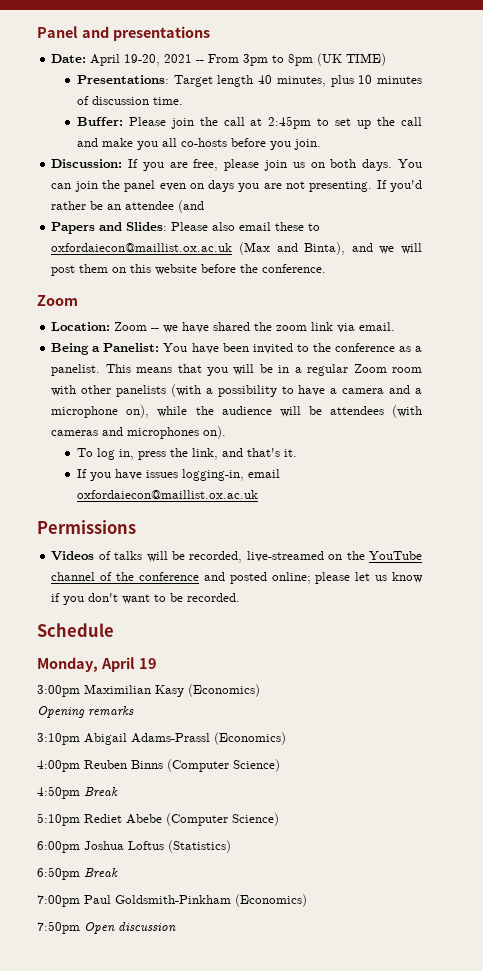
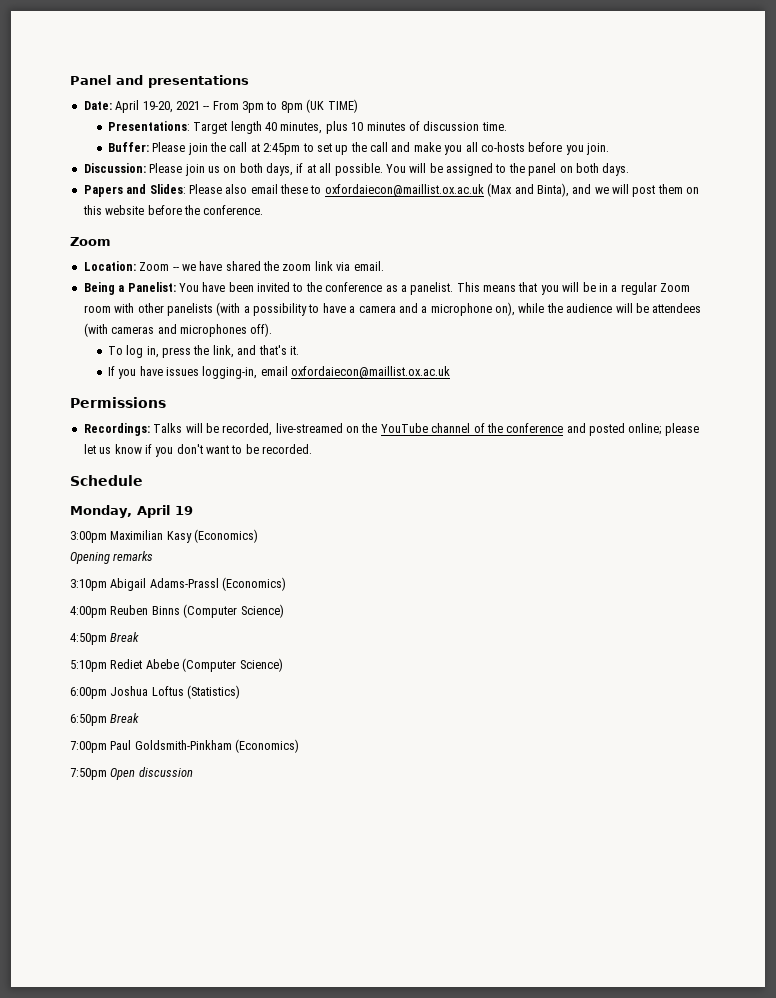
[128,159,423,171] [51,180,423,192] [51,200,205,213] If you are free, please join us on both days. You can join the panel even on days you are not presenting. If you'd rather be an attendee (and -> [149,163,630,176] Please join us on both days, if at all possible. You will be assigned to the panel on both days.
[203,426,227,439] on). -> [250,323,273,337] off).
[51,551,143,561] Videos of talks -> [83,423,183,436] Recordings: Talks

